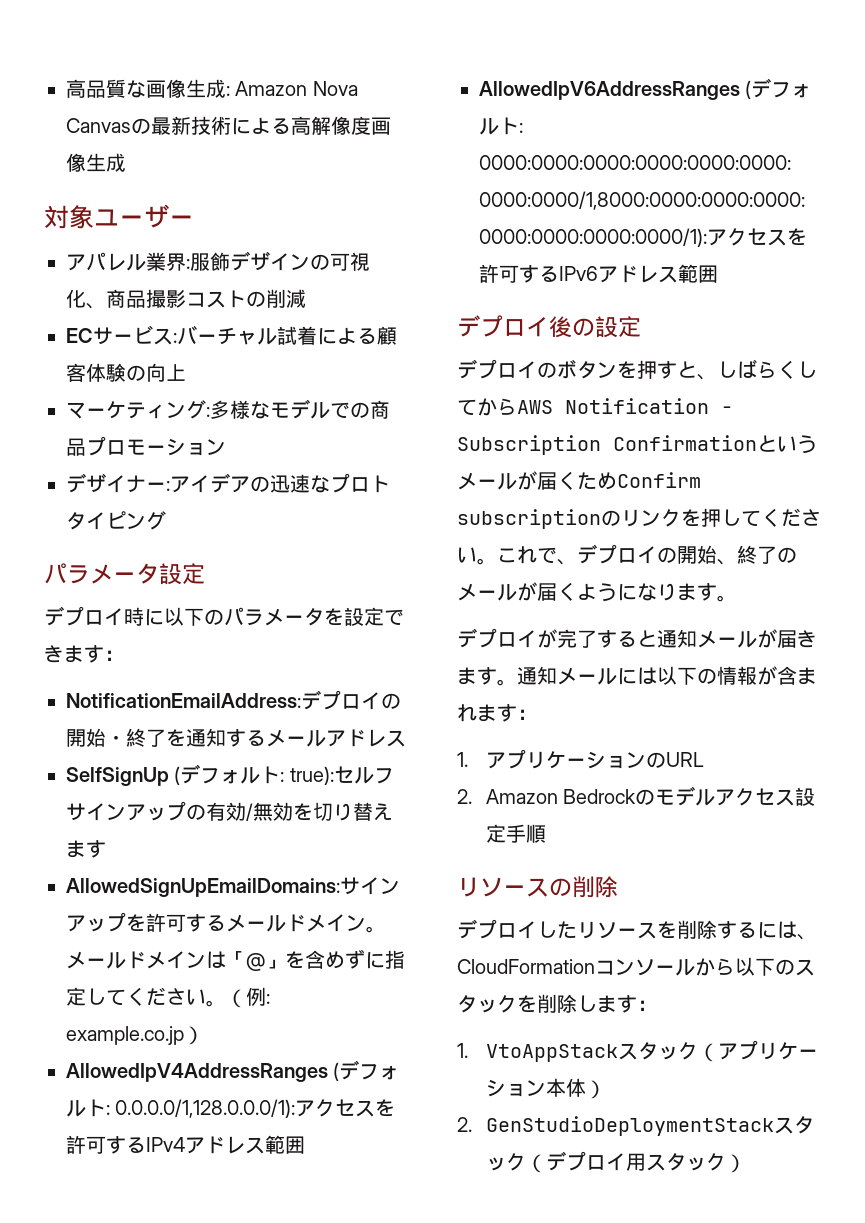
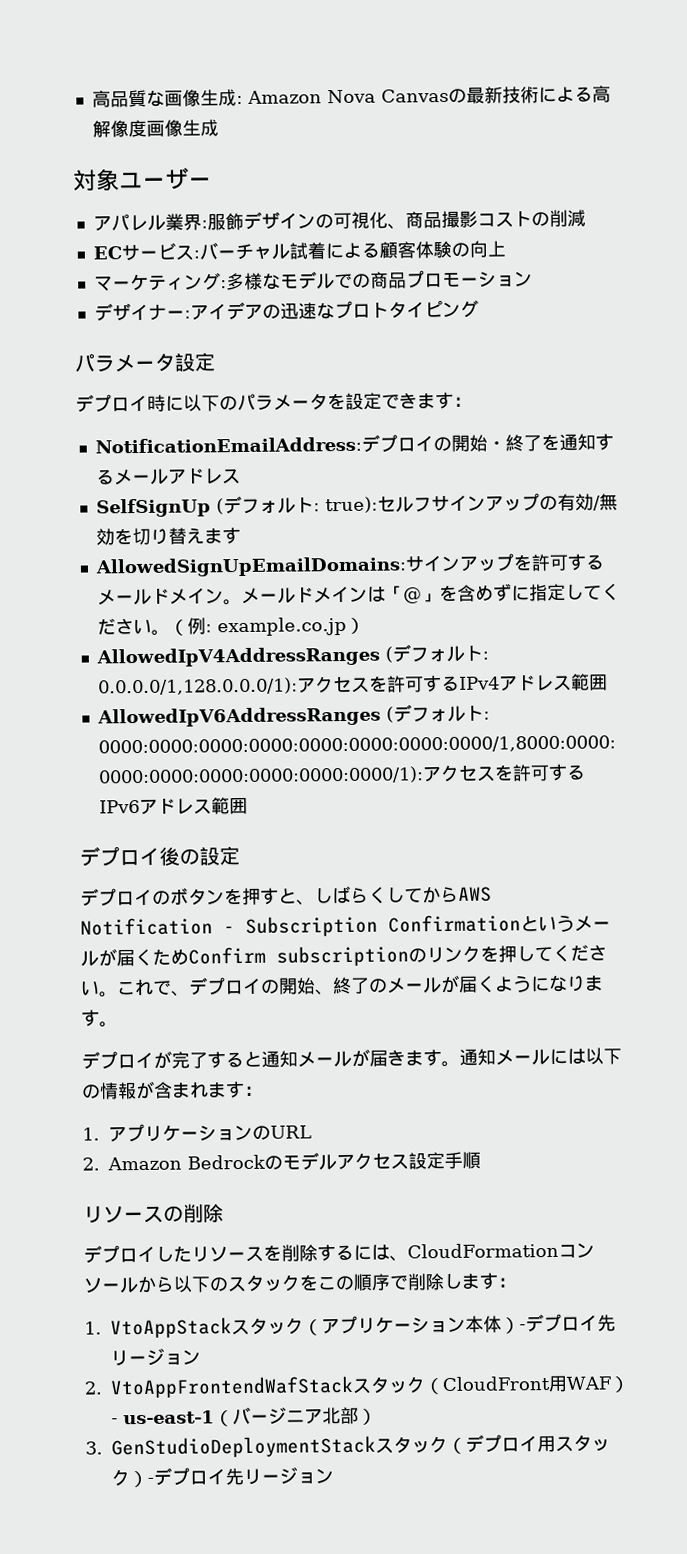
(537, 1004) none -> [317,1273,409,1291] この順序で
[457,1117,472,1132] // 2. -> [519,1313,616,1333] [110,1348,201,1367] [84,1375,630,1399] [111,1406,377,1427] [85,1441,103,1455] -デプロイ先リージョン // 2. VtoAppFrontendWafStackスタック（CloudFront用WAF）- us-east-1（バージニア北部） // 3.
(746, 1163) none -> [147,1467,334,1486] -デプロイ先リージョン

